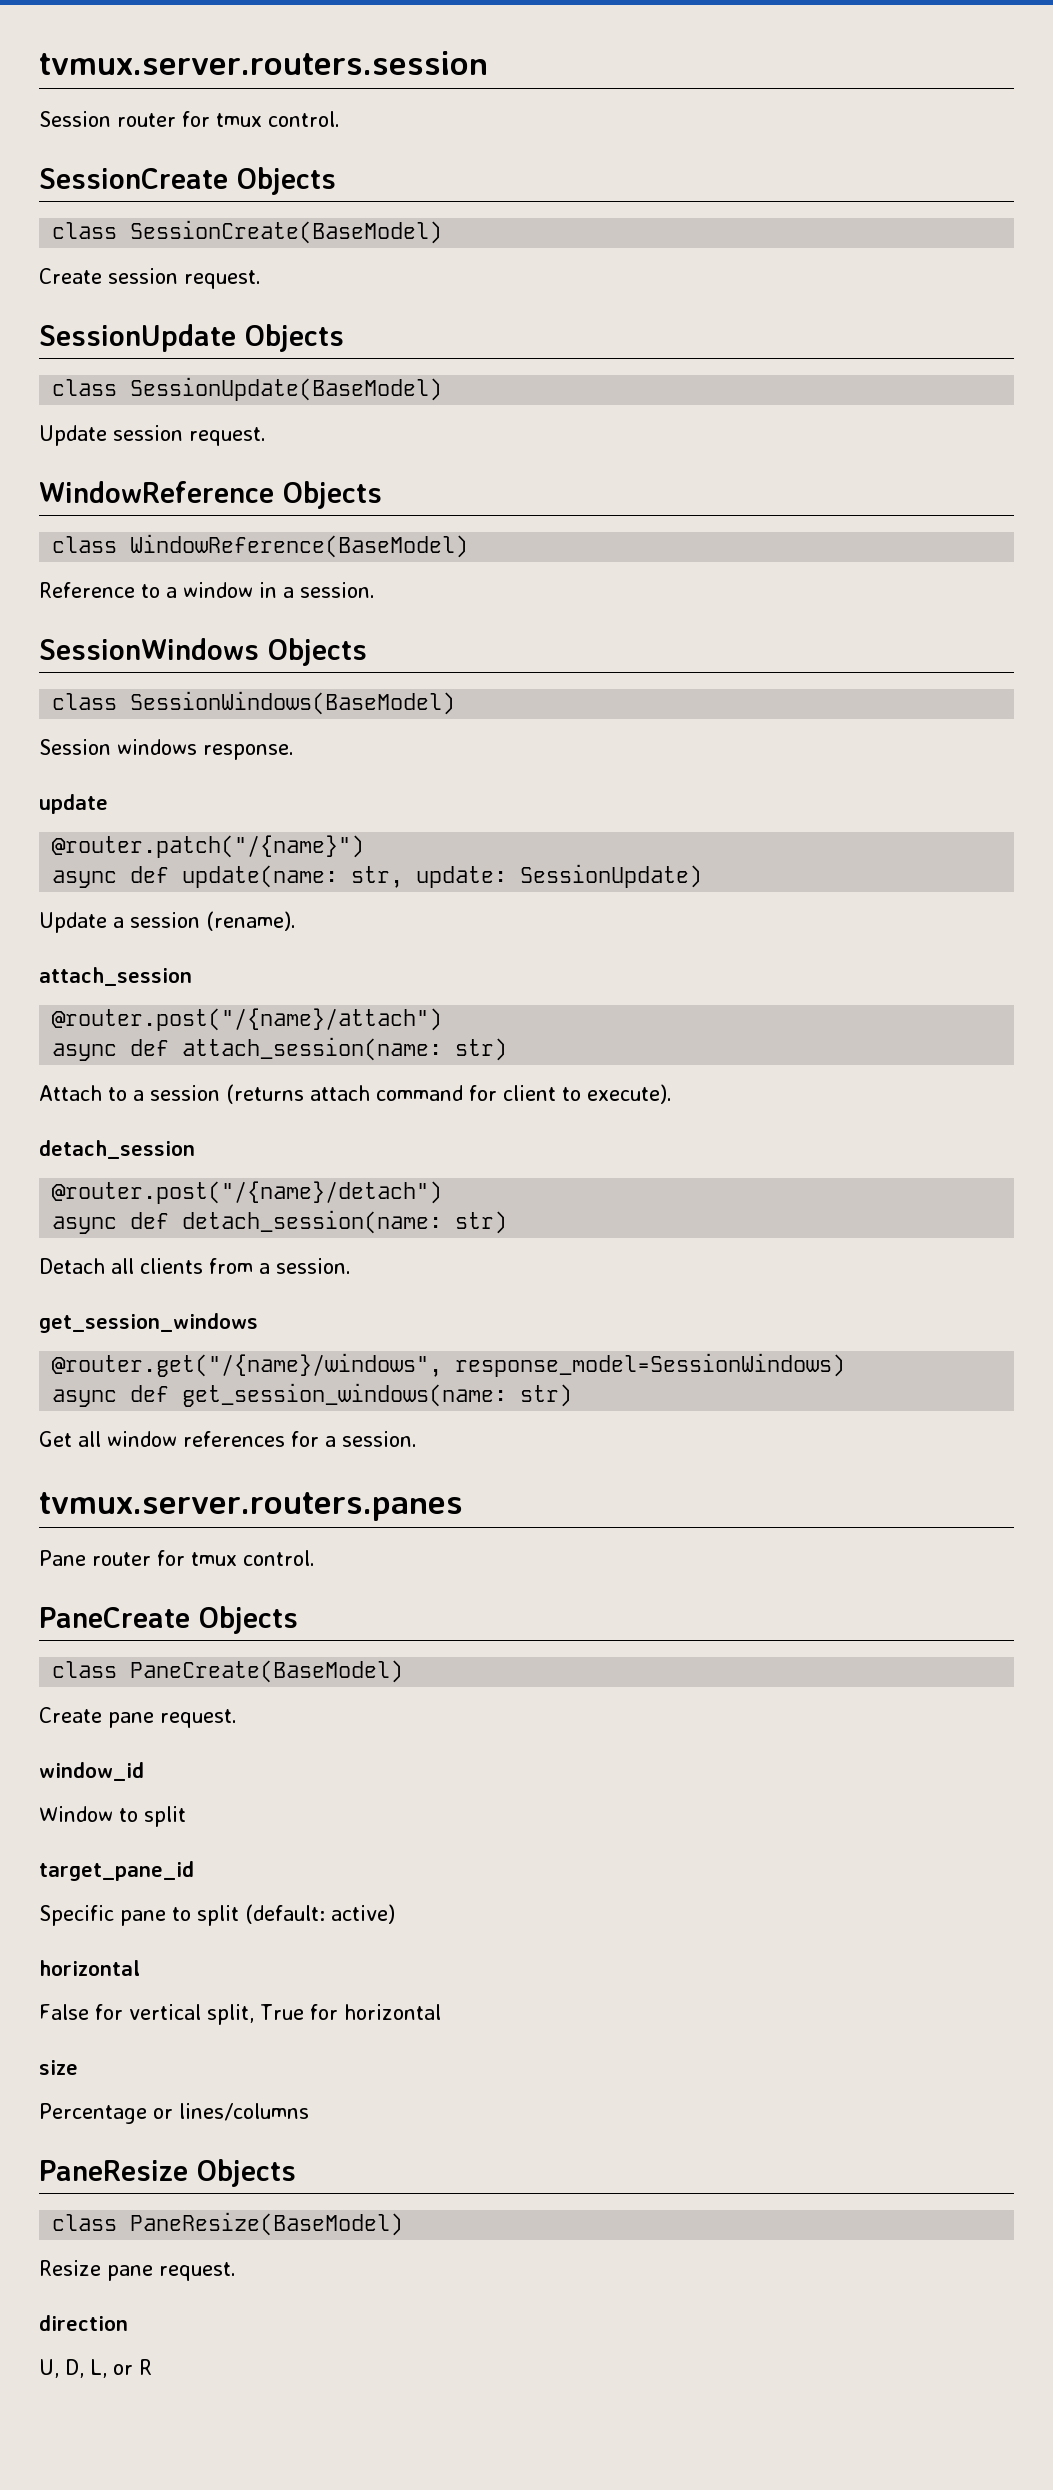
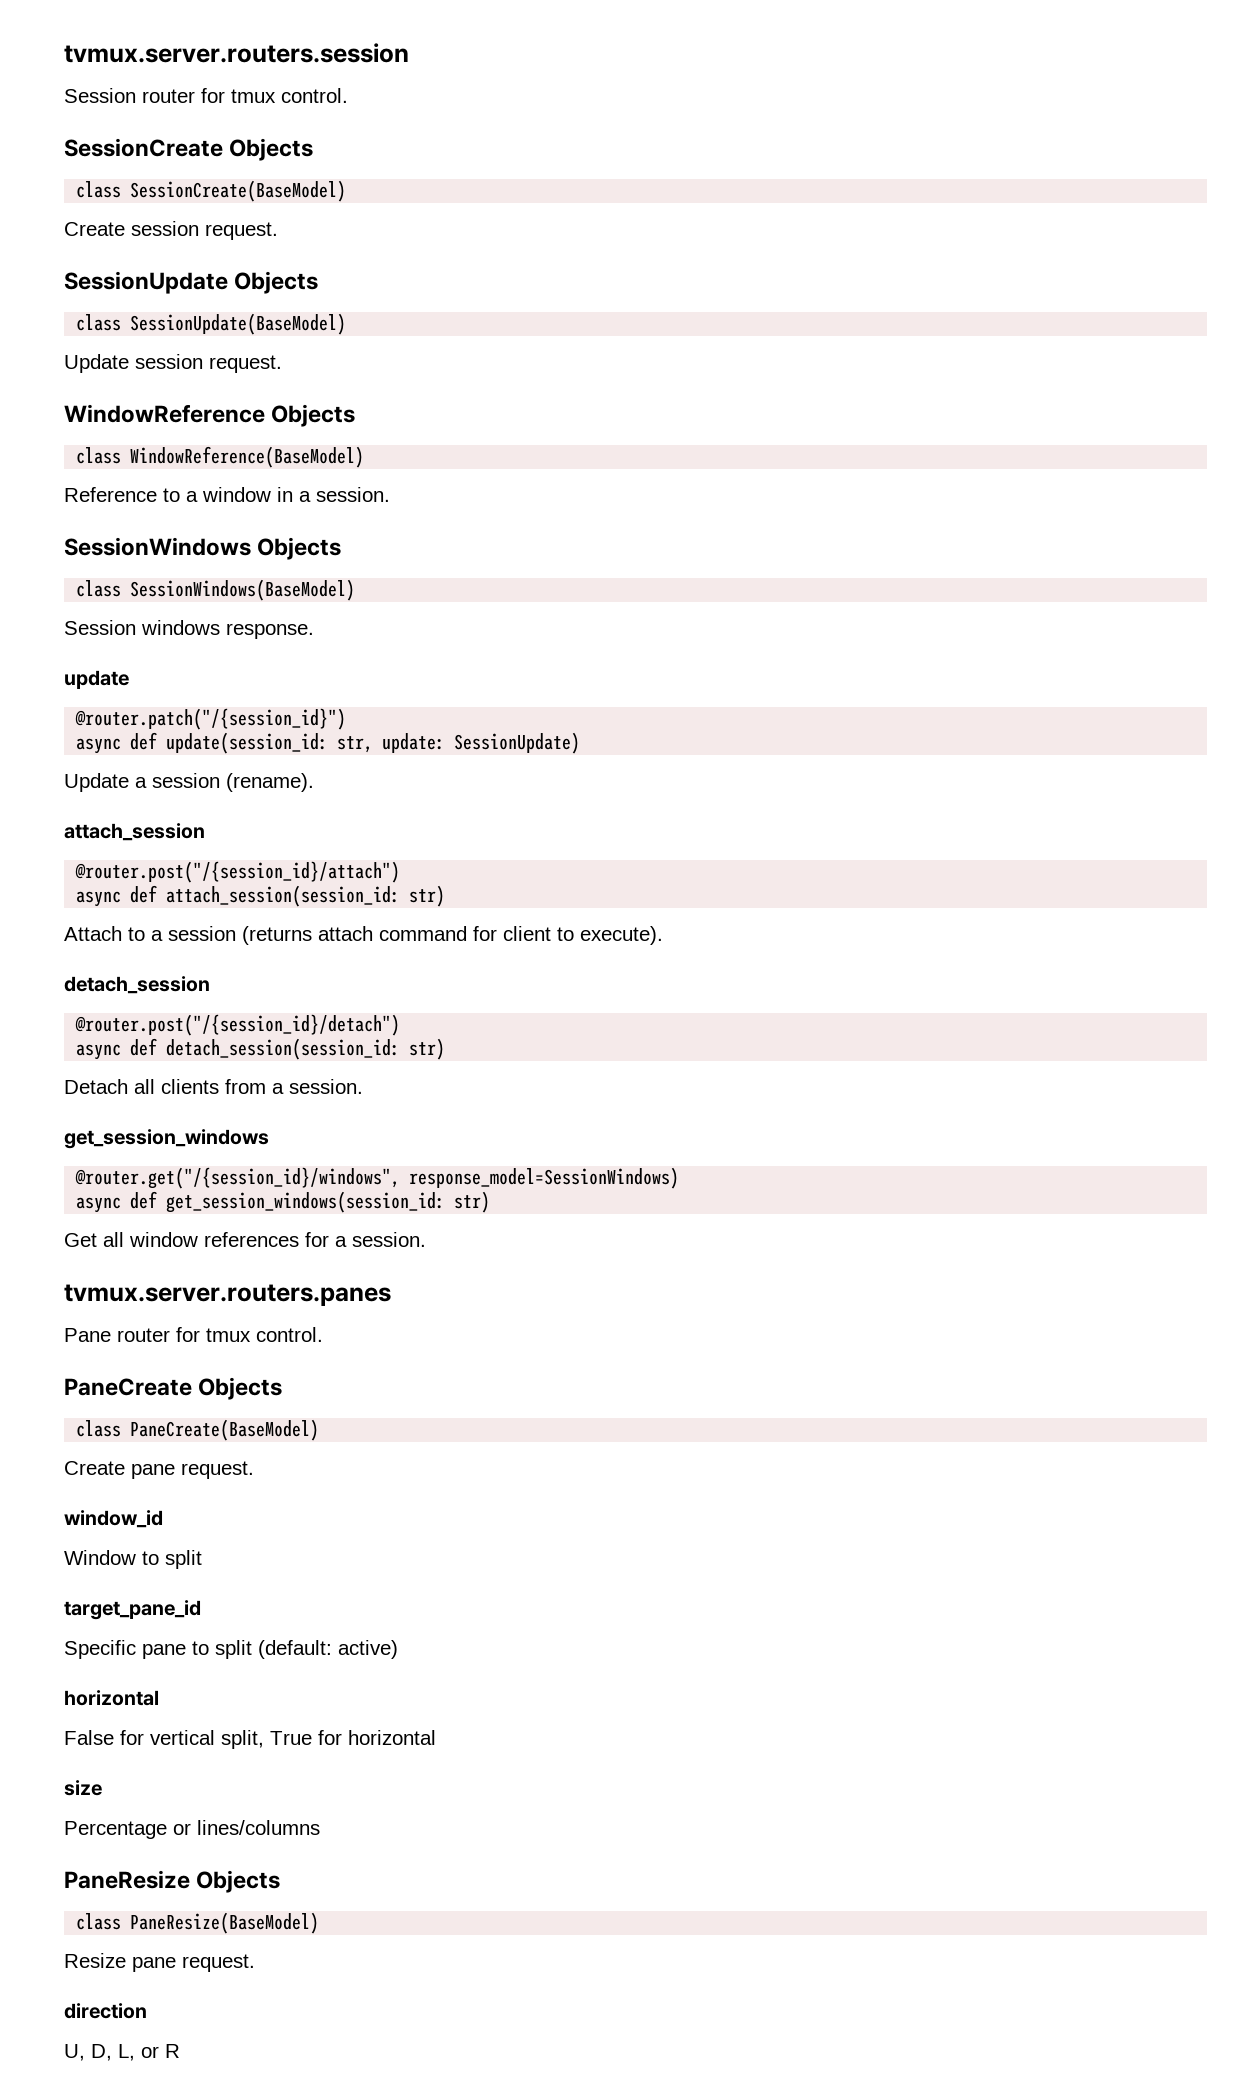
[52,835,365,858] [52,865,339,888] @router.patch("/{name}") // async def update(name: -> [75,708,347,730] [76,732,329,754] @router.patch("/{session_id}") // async def update(session_id:
[52,1008,443,1031] [52,1037,443,1061] @router.post("/{name}/attach") // async def attach_session(name: -> [75,861,401,883] [76,885,401,907] @router.post("/{session_id}/attach") // async def attach_session(session_id:
[52,1181,443,1204] [52,1210,443,1234] @router.post("/{name}/detach") // async def detach_session(name: -> [75,1014,401,1036] [76,1038,401,1060] @router.post("/{session_id}/detach") // async def detach_session(session_id:
[52,1353,443,1377] @router.get("/{name}/windows", -> [75,1167,401,1189] @router.get("/{session_id}/windows",
[182,1383,508,1407] get_session_windows(name: -> [166,1191,446,1213] get_session_windows(session_id:

